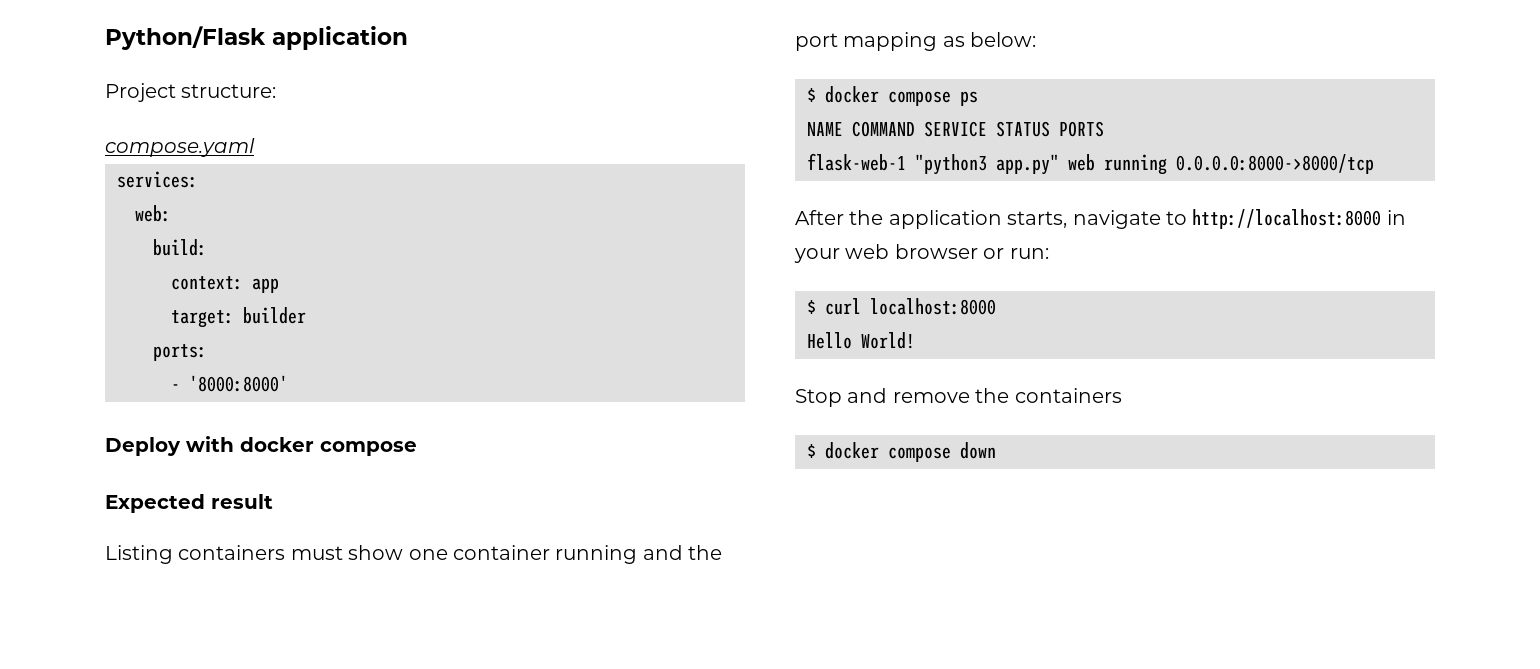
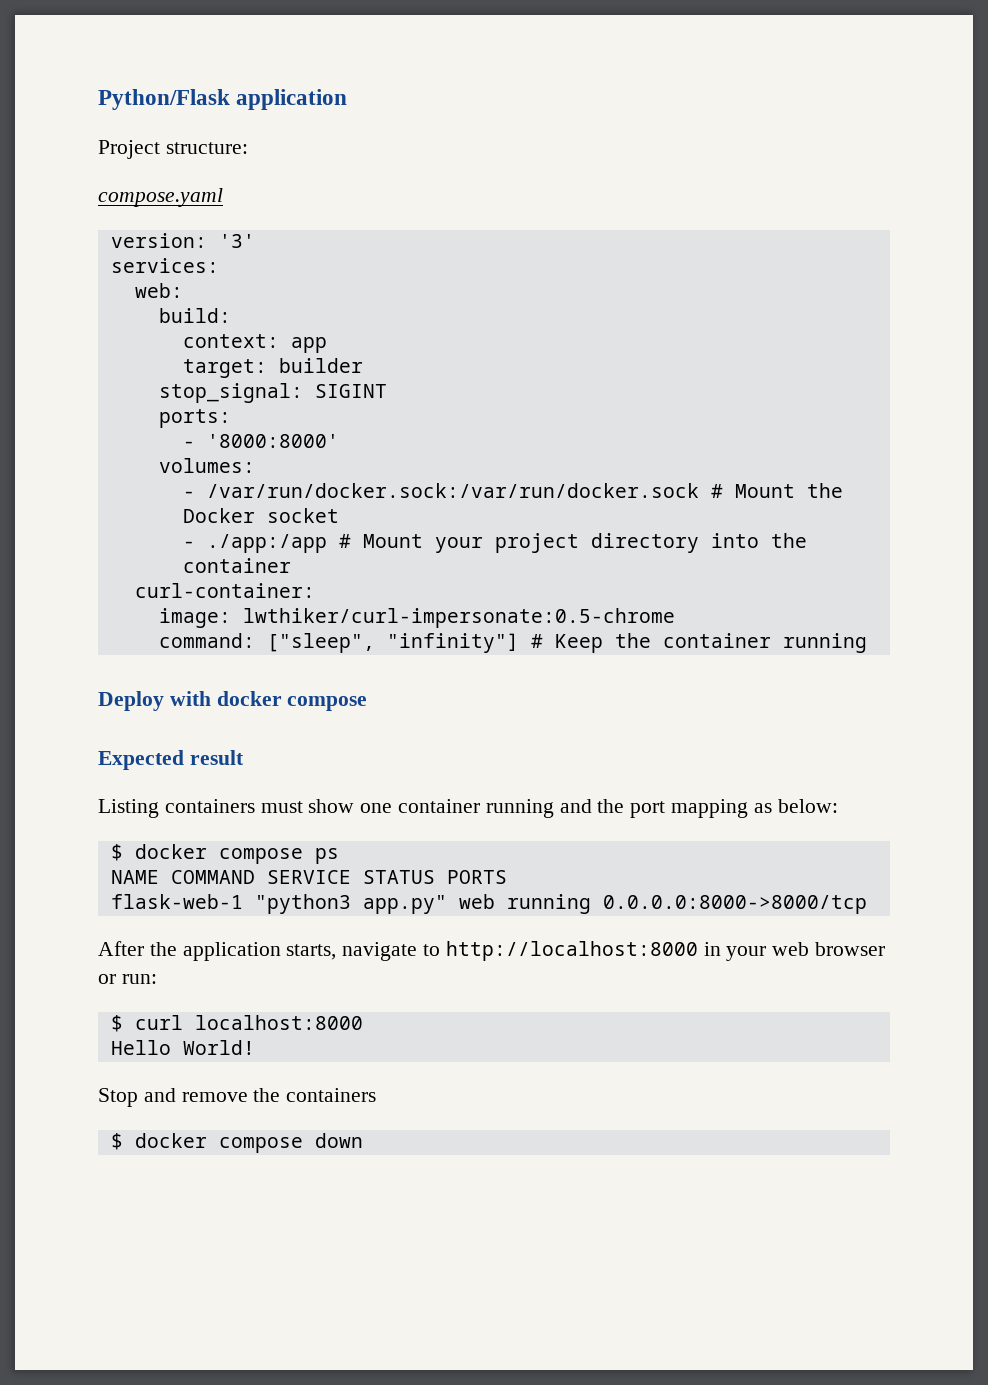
(255, 147) none -> [110,233,255,248] // version: '3'
(306, 315) none -> [158,383,387,403] // stop_signal: SIGINT
(288, 383) none -> [158,458,255,473] [182,483,843,498] [182,508,339,523] [182,533,807,553] [182,558,291,573] [134,583,315,598] [158,608,675,628] [158,633,867,653] // volumes: // - /var/run/docker.sock:/var/run/docker.sock # Mount the Docker socket // - ./app:/app # Mount your project directory into the container // curl-container: // image: lwthiker/curl-impersonate:0.5-chrome // command: ["sleep", "infinity"] # Keep the container running

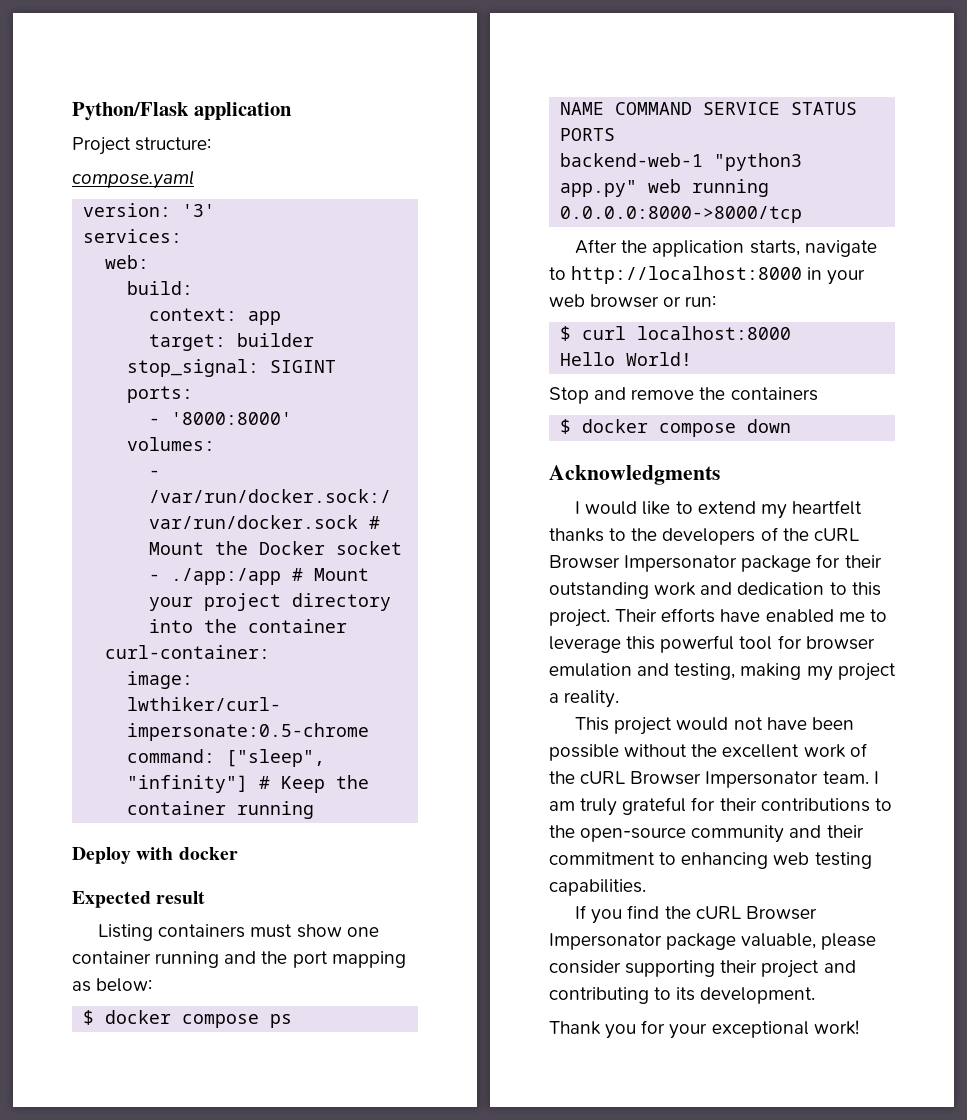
[287,696,368,711] compose -> (238, 853) none
[110,894,243,909] flask-web-1 -> [560,153,704,167] backend-web-1
(363, 1140) none -> [549,465,720,485] [575,500,862,519] [549,527,859,545] [549,554,882,572] [549,582,881,599] [549,608,887,627] [549,635,875,653] [549,663,896,681] [549,690,620,708] [575,717,854,735] [549,743,867,761] [549,771,879,788] [549,797,892,816] [549,825,864,843] [549,852,872,869] [549,879,646,896] [575,905,817,924] [549,933,877,950] [549,960,856,978] [549,987,816,1004] [549,1020,859,1039] // Acknowledgments // I would like to extend my heartfelt thanks to the developers of the cURL Browser Impersonator package for their outstanding work and dedication to this project. Their efforts have enabled me to leverage this powerful tool for browser emulation and testing, making my project a reality. // This project would not have been possible without the excellent work of the cURL Browser Impersonator team. I am truly grateful for their contributions to the open-source community and their commitment to enhancing web testing capabilities. // If you find the cURL Browser Impersonator package valuable, please consider supporting their project and contributing to its development. // Thank you for your exceptional work!

